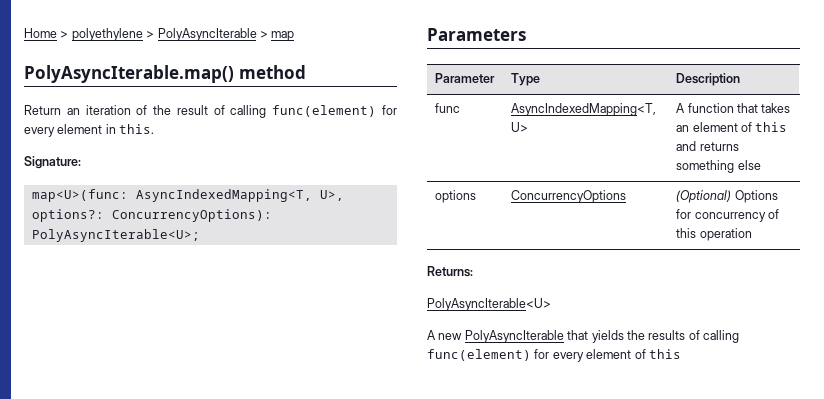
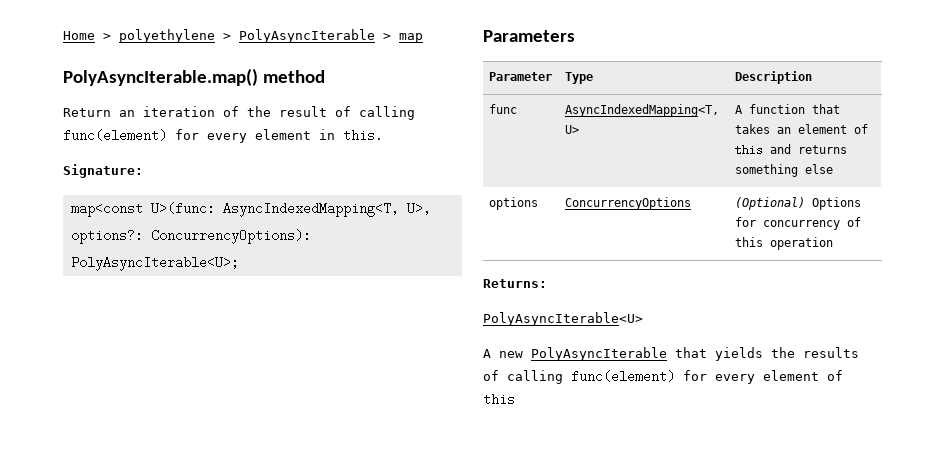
[31,189,128,202] map<U>(func: -> [70,202,215,217] map<const U>(func:

